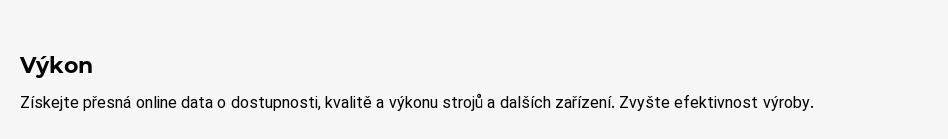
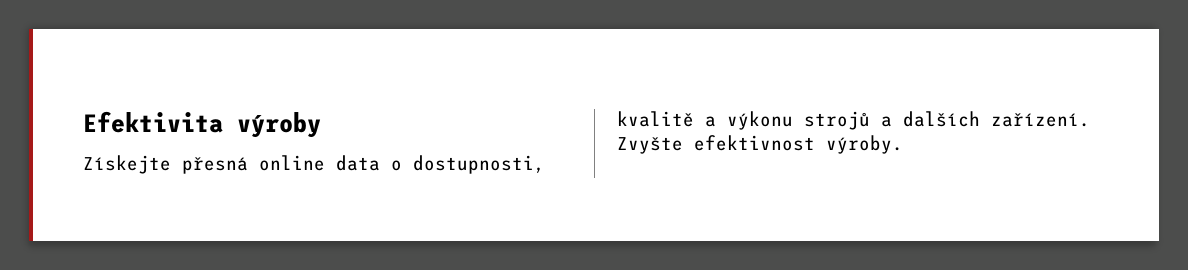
[19,56,93,78] Výkon -> [83,111,321,138] Efektivita výroby

